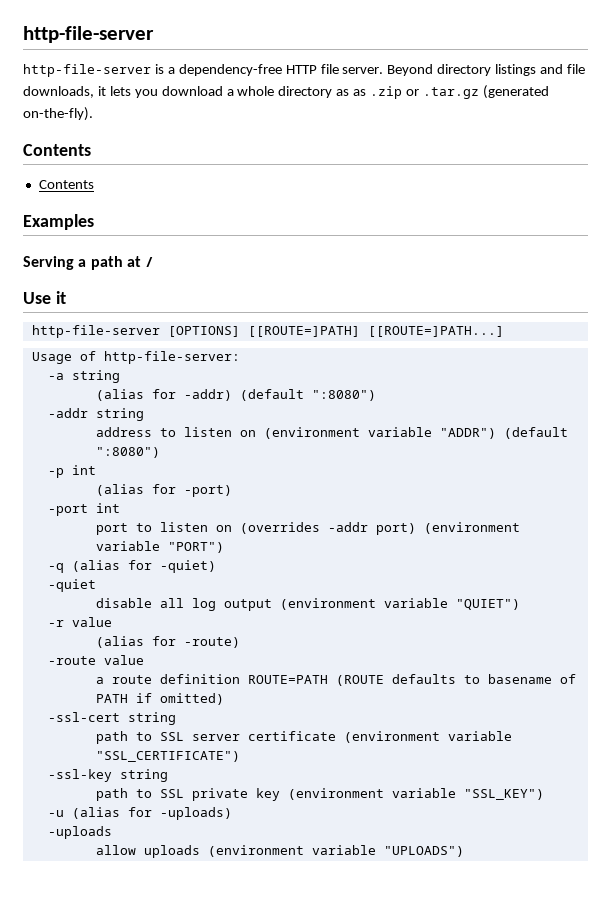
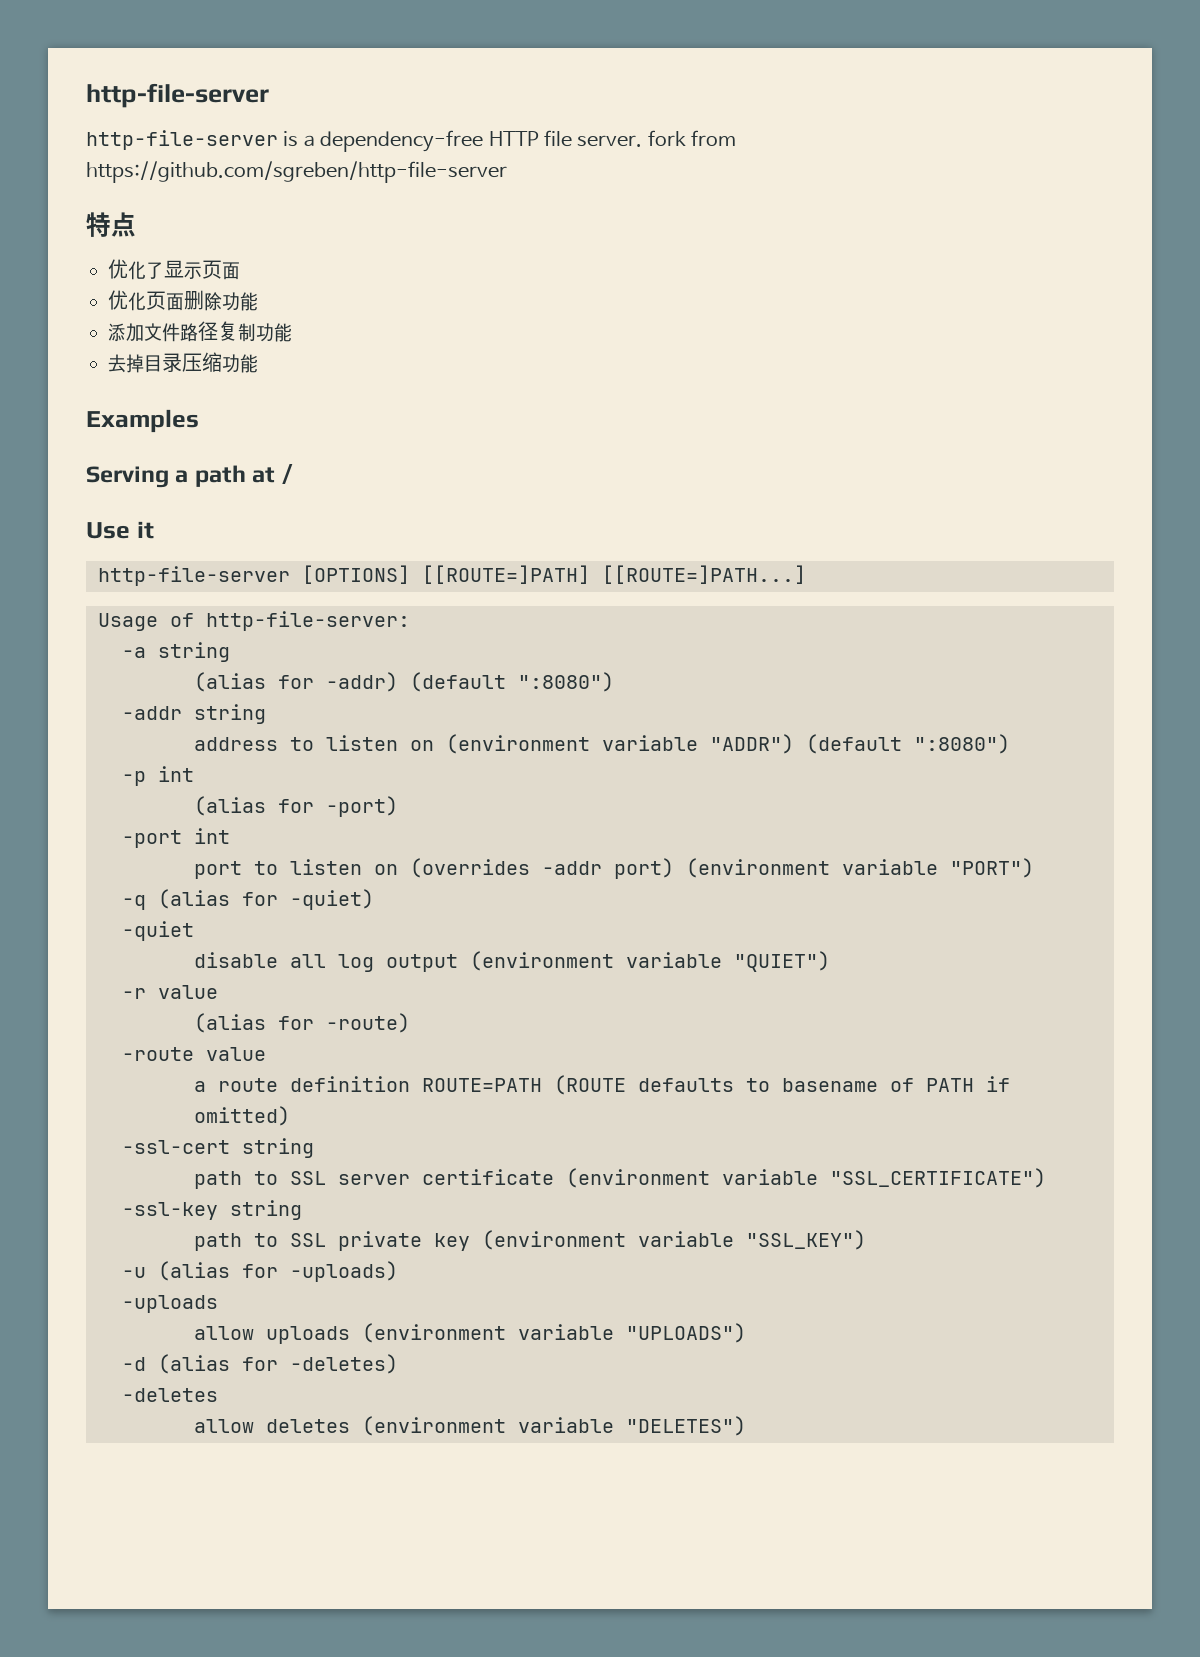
[387,64,586,76] [23,85,549,99] [23,107,93,121] [23,144,91,156] [38,180,94,189] Beyond directory listings and file downloads, it lets you download a whole directory as as .zip or .tar.gz (generated on-the-fly). // Contents // Contents -> [647,130,737,146] [86,161,507,183] [86,212,136,237] [108,259,240,280] [108,290,258,311] [108,321,292,342] [108,352,258,373] fork from https://github.com/sgreben/http-file-server // 特点 // 优化了显示页面 // 优化页面删除功能 // 添加文件路径复制功能 // 去掉目录压缩功能
(464, 851) none -> [122,1354,398,1374] [122,1388,218,1402] [194,1416,746,1436] // -d (alias for -deletes) // -deletes // allow deletes (environment variable "DELETES")

